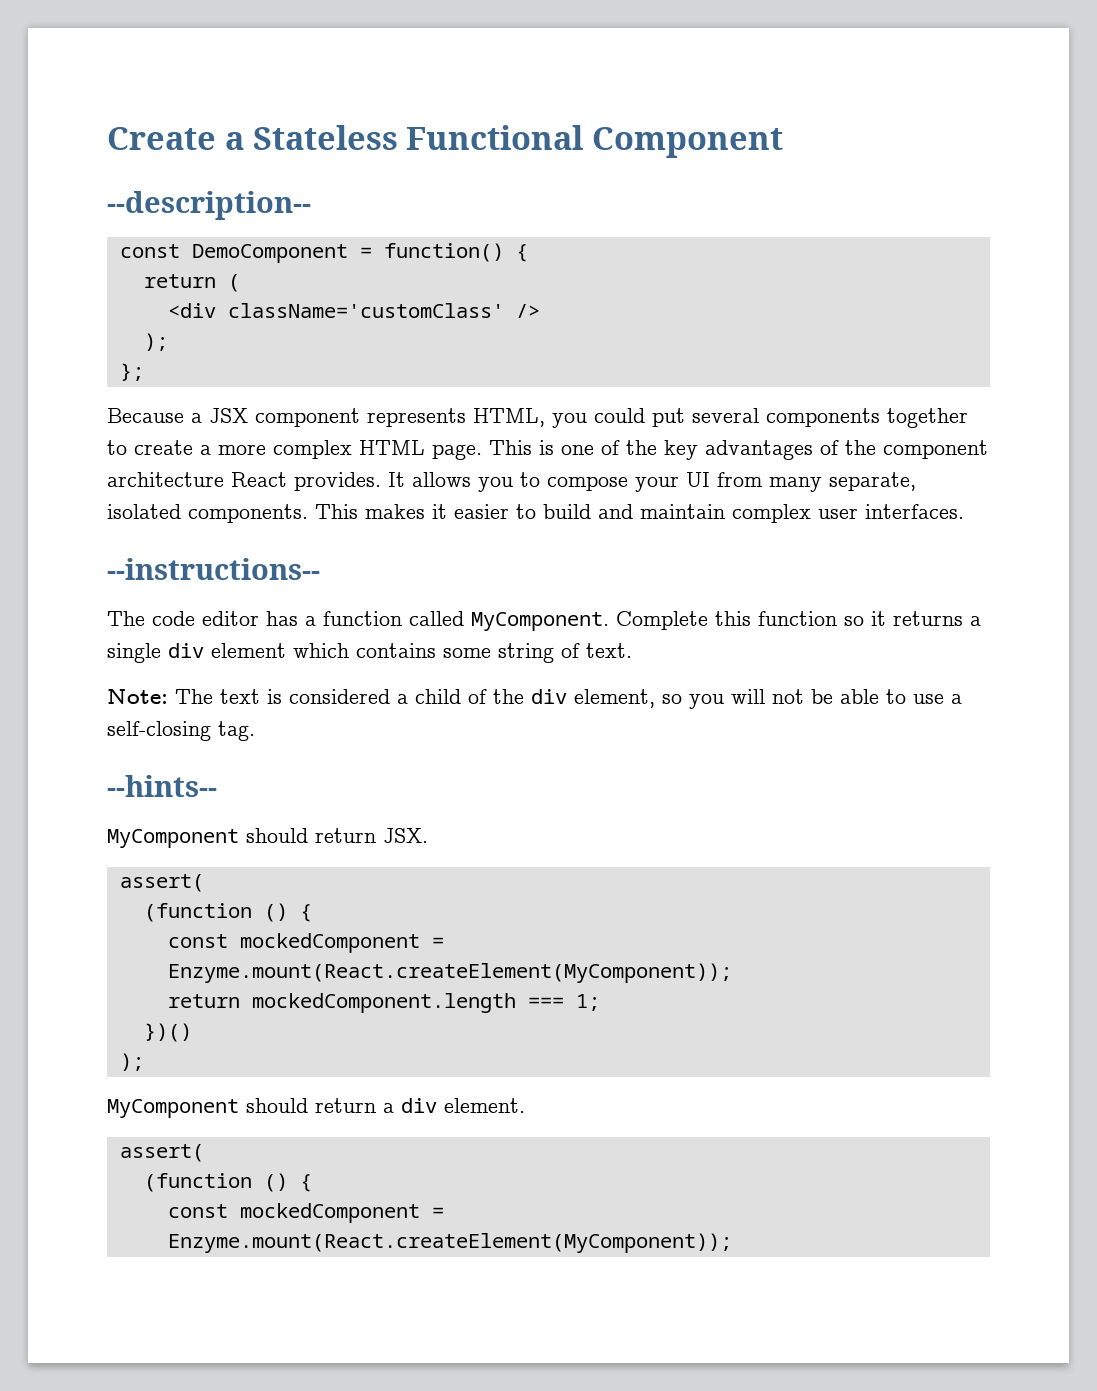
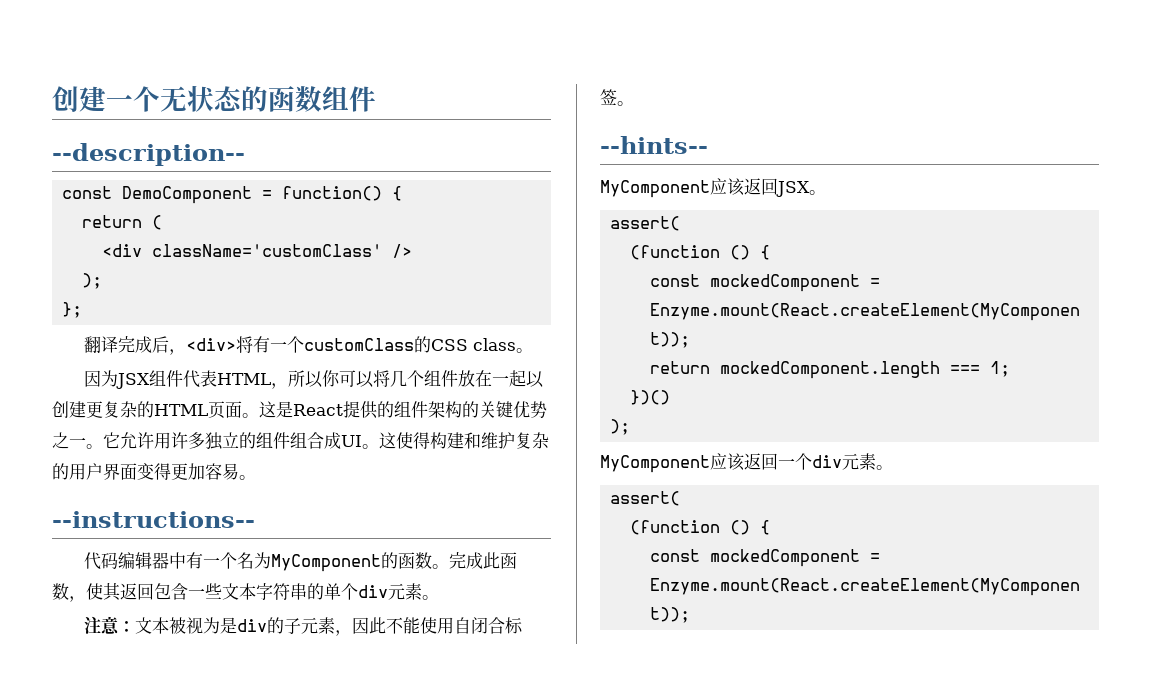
[107,125,784,158] Create a Stateless Functional Component -> [52,85,376,112] 创建一个无状态的函数组件
[107,408,968,428] [107,440,988,460] [107,472,916,492] [107,504,964,523] [107,558,320,580] [107,611,981,631] [107,643,632,663] [107,689,962,709] [107,721,255,741] Because a JSX component represents HTML, you could put several components together to create a more complex HTML page. This is one of the key advantages of the component architecture React provides. It allows you to compose your UI from many separate, isolated components. This makes it easier to build and maintain complex user interfaces. // --instructions-- // The code editor has a function called MyComponent. Complete this function so it returns a single div element which contains some string of text. // Note: The text is considered a child of the div element, so you will not be able to use a self-closing tag. -> [84,336,534,355] [84,370,545,389] [52,401,547,419] [52,432,549,450] [52,463,256,480] [52,511,255,528] [84,552,518,572] [52,582,439,602] [84,616,524,636] [600,89,634,106] 翻译完成后，<div>将有一个customClass的CSS class。 // 因为JSX组件代表HTML，所以你可以将几个组件放在一起以创建更复杂的HTML页面。这是React提供的组件架构的关键优势之一。它允许用许多独立的组件组合成UI。这使得构建和维护复杂的用户界面变得更加容易。 // --instructions-- // 代码编辑器中有一个名为MyComponent的函数。完成此函数，使其返回包含一些文本字符串的单个div元素。 // 注意：文本被视为是div的子元素，因此不能使用自闭合标签。
[246,828,428,843] should return JSX. -> [710,178,826,197] 应该返回JSX。
[246,1098,525,1113] should return a div element. -> [710,453,893,471] 应该返回一个div元素。

